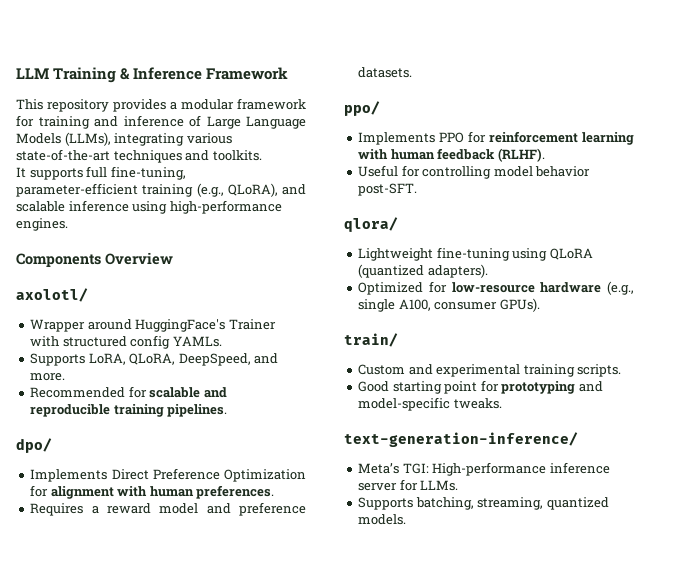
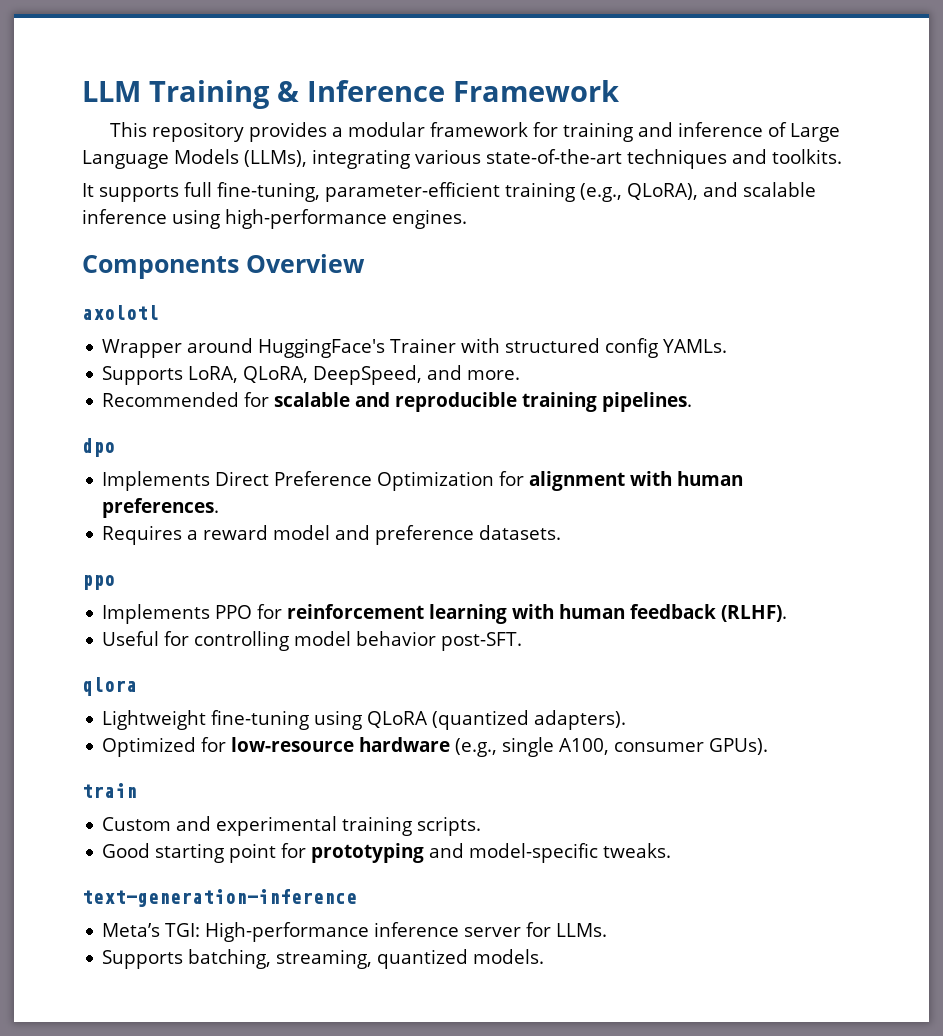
[16,288,88,302] axolotl/ -> [82,305,159,320] axolotl
[16,438,52,453] dpo/ -> [82,438,115,457] dpo
[344,101,380,116] ppo/ -> [82,575,115,590] ppo
[344,217,398,232] qlora/ -> [82,677,137,696] qlora
[344,333,398,347] train/ -> [82,783,137,798] train
[344,432,578,447] text-generation-inference/ -> [82,889,357,907] text-generation-inference

